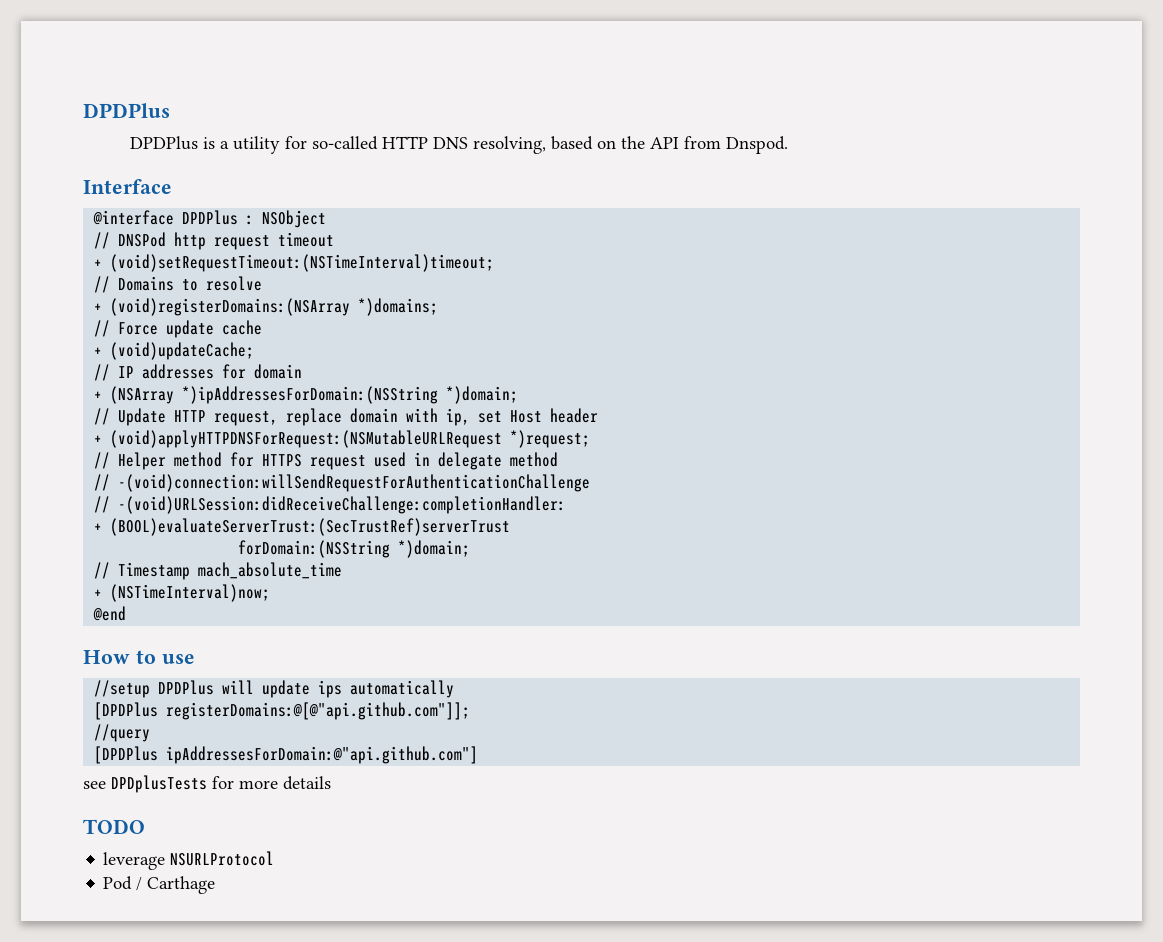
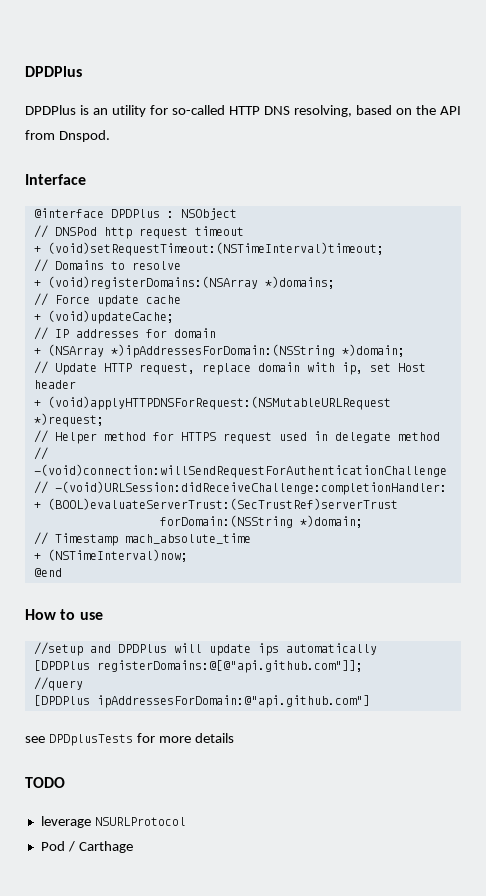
[220,141,230,149] a -> [93,108,108,115] an
(151, 689) none -> [89,644,111,653] and

